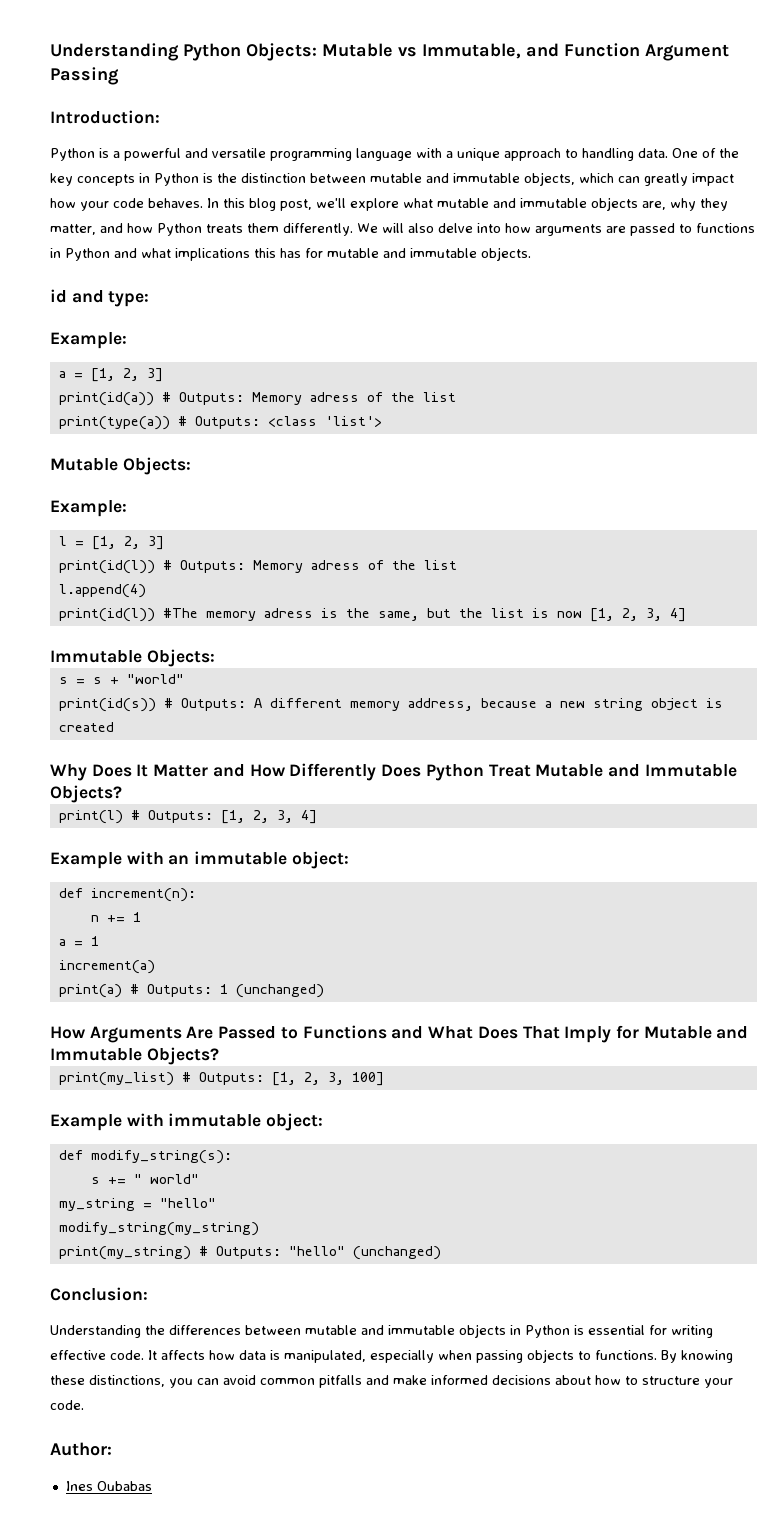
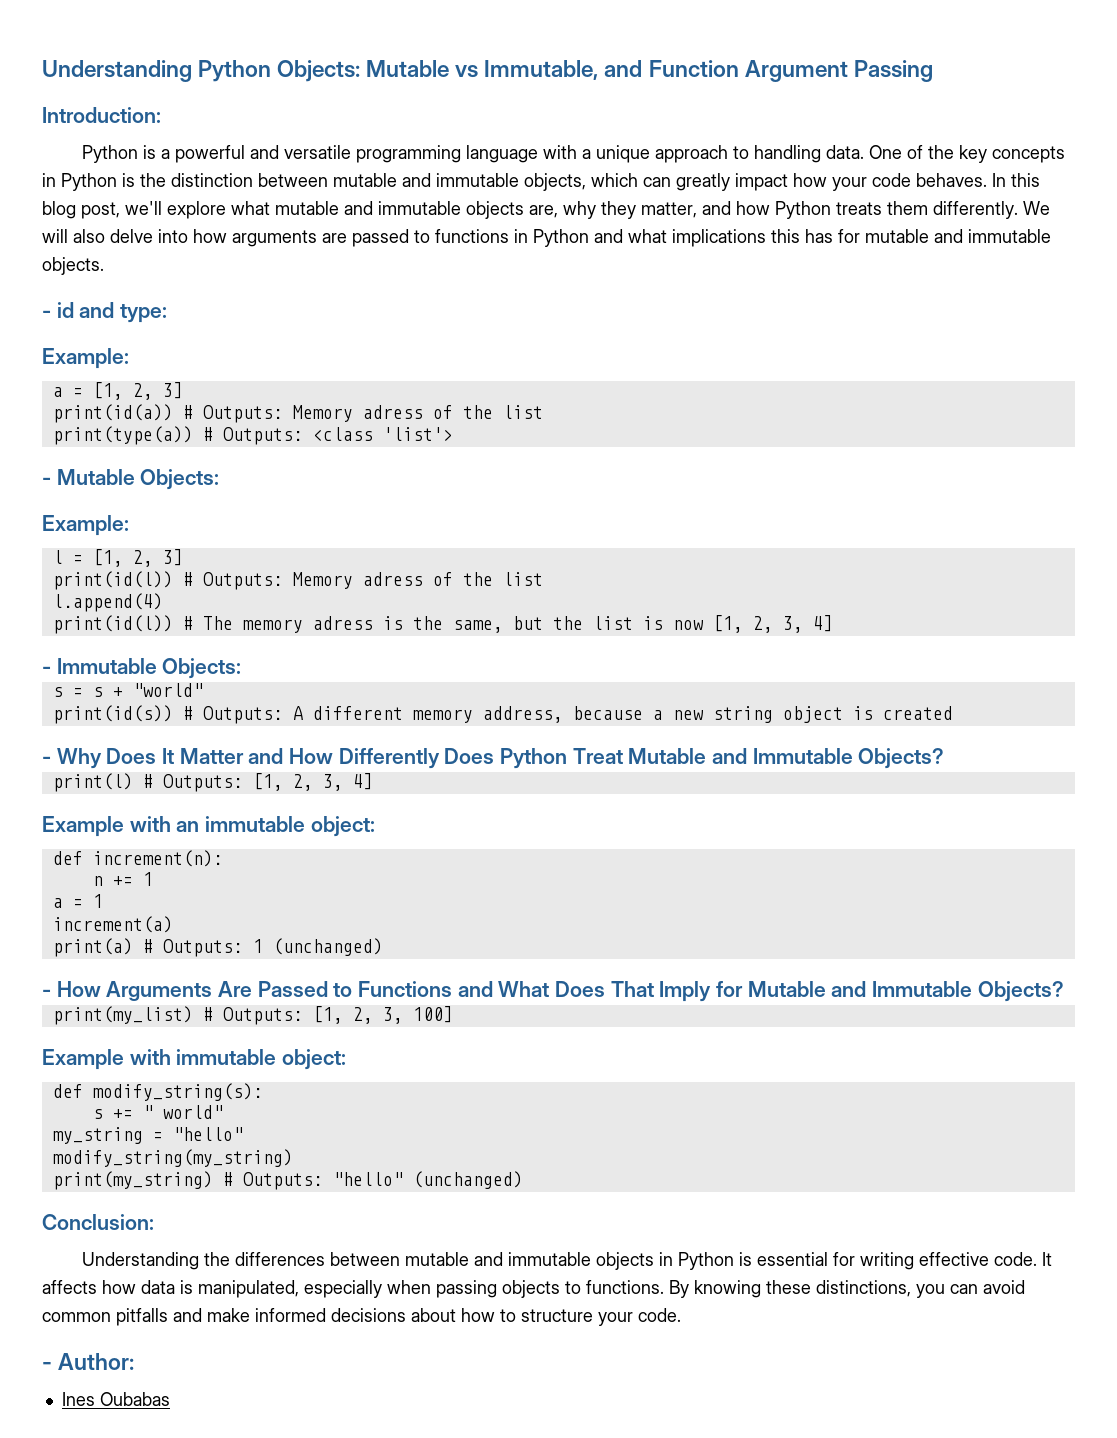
(531, 254) none -> [42,310,51,318] -
(382, 421) none -> [42,477,51,485] -
[162,608,198,618] #The -> [182,616,233,630] # The
(686, 615) none -> [42,666,51,674] -
(114, 727) none -> [42,756,51,764] -
(324, 991) none -> [42,989,51,997] -
(84, 1405) none -> [42,1362,52,1370] -

